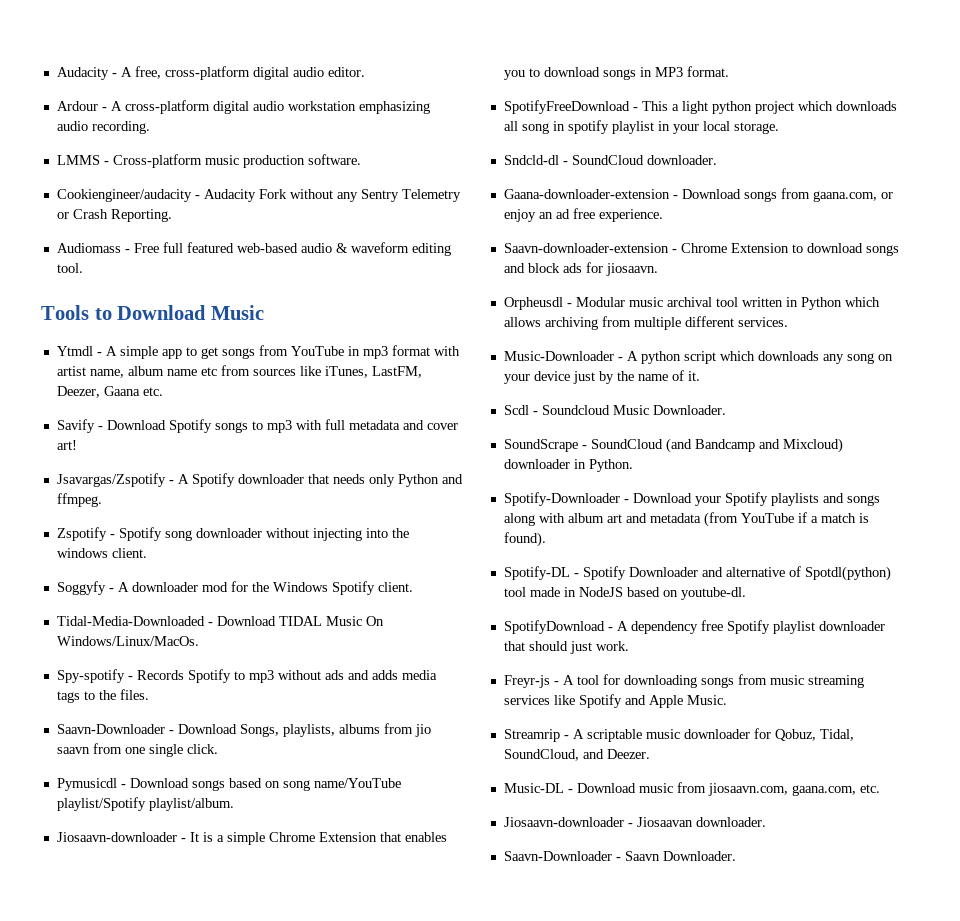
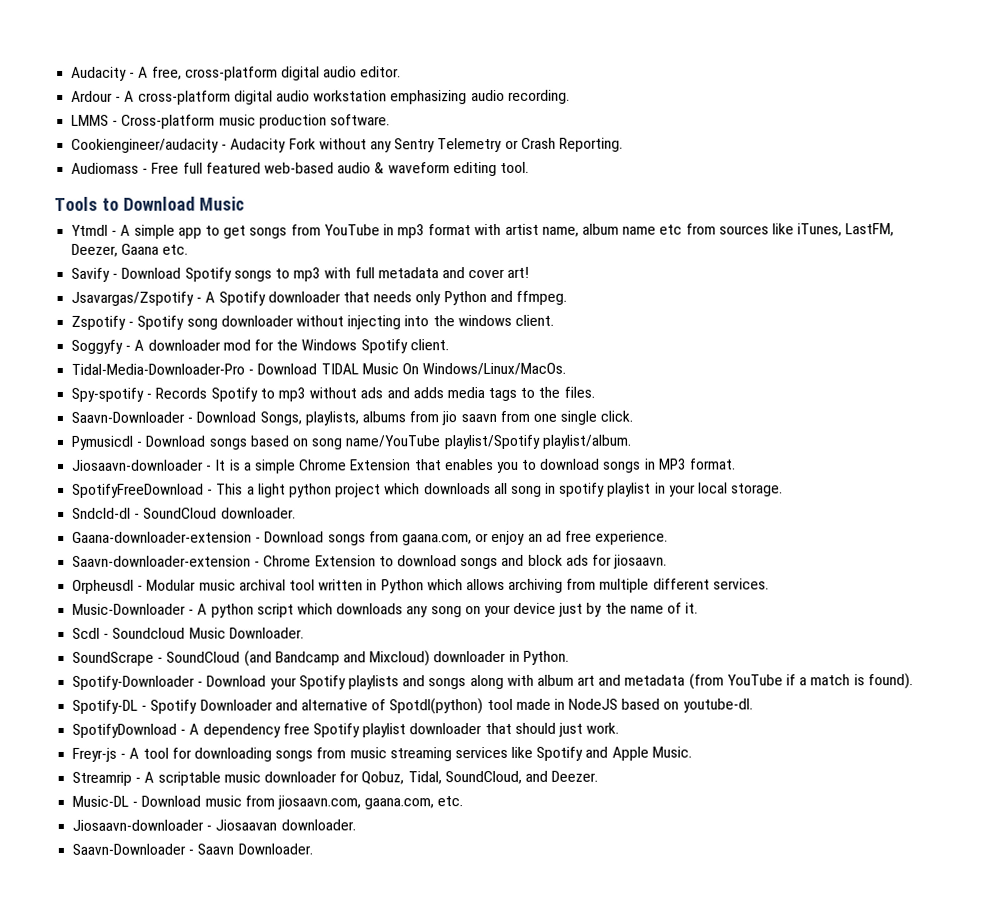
[56,616,205,626] Tidal-Media-Downloaded -> [71,363,246,375] Tidal-Media-Downloader-Pro

